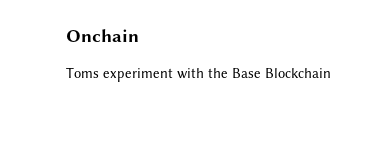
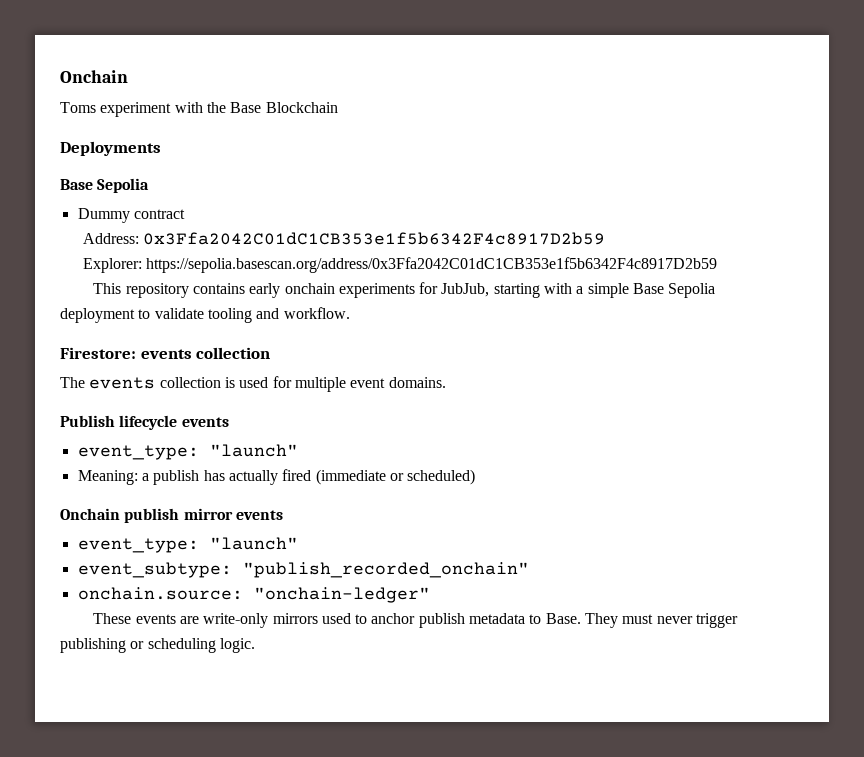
(331, 73) none -> [60,141,161,156] [60,178,150,193] [77,208,185,223] [82,232,605,245] [82,257,717,273] [93,282,716,298] [60,307,350,323] [60,347,271,359] [60,376,446,392] [60,415,229,430] [77,444,298,460] [77,469,476,485] [60,508,283,523] [77,537,298,553] [77,562,529,578] [77,587,430,603] [93,613,739,628] [60,638,255,653] // Deployments // Base Sepolia // Dummy contract // Address: 0x3Ffa2042C01dC1CB353e1f5b6342F4c8917D2b59 // Explorer: https://sepolia.basescan.org/address/0x3Ffa2042C01dC1CB353e1f5b6342F4c8917D2b59 // This repository contains early onchain experiments for JubJub, starting with a simple Base Sepolia deployment to validate tooling and workflow. // Firestore: events collection // The events collection is used for multiple event domains. // Publish lifecycle events // event_type: "launch" // Meaning: a publish has actually fired (immediate or scheduled) // Onchain publish mirror events // event_type: "launch" // event_subtype: "publish_recorded_onchain" // onchain.source: "onchain-ledger" // These events are write-only mirrors used to anchor publish metadata to Base. They must never trigger publishing or scheduling logic.

